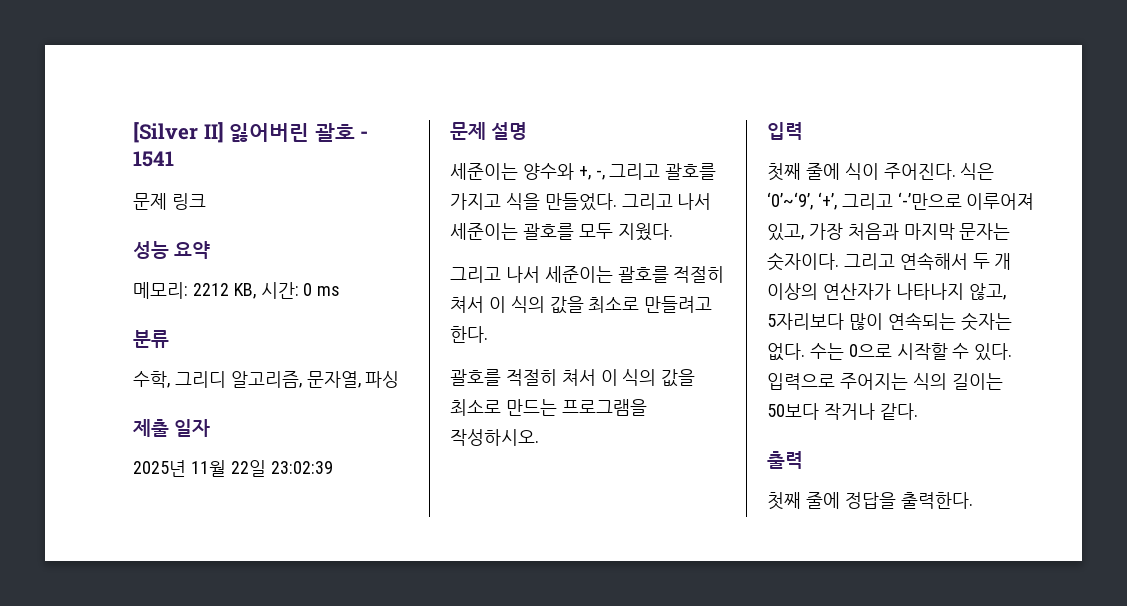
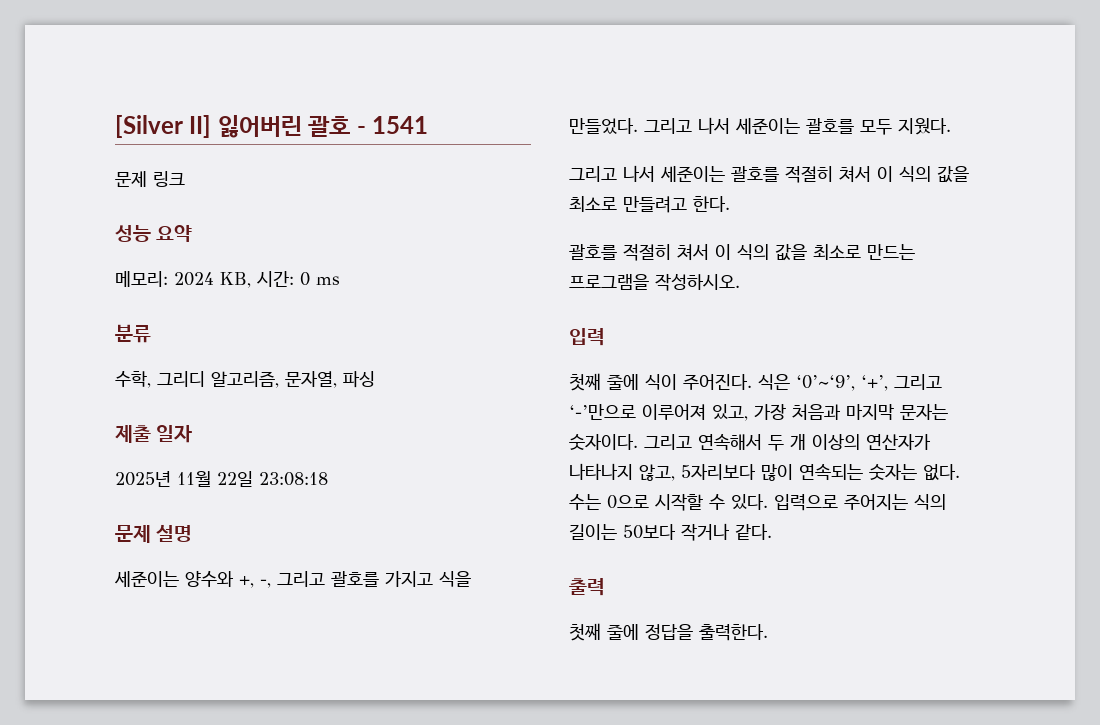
[192,283,229,296] 2212 -> [174,272,214,286] 2024
[270,461,333,474] 23:02:39 -> [259,472,328,486] 23:08:18

